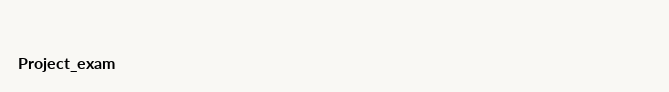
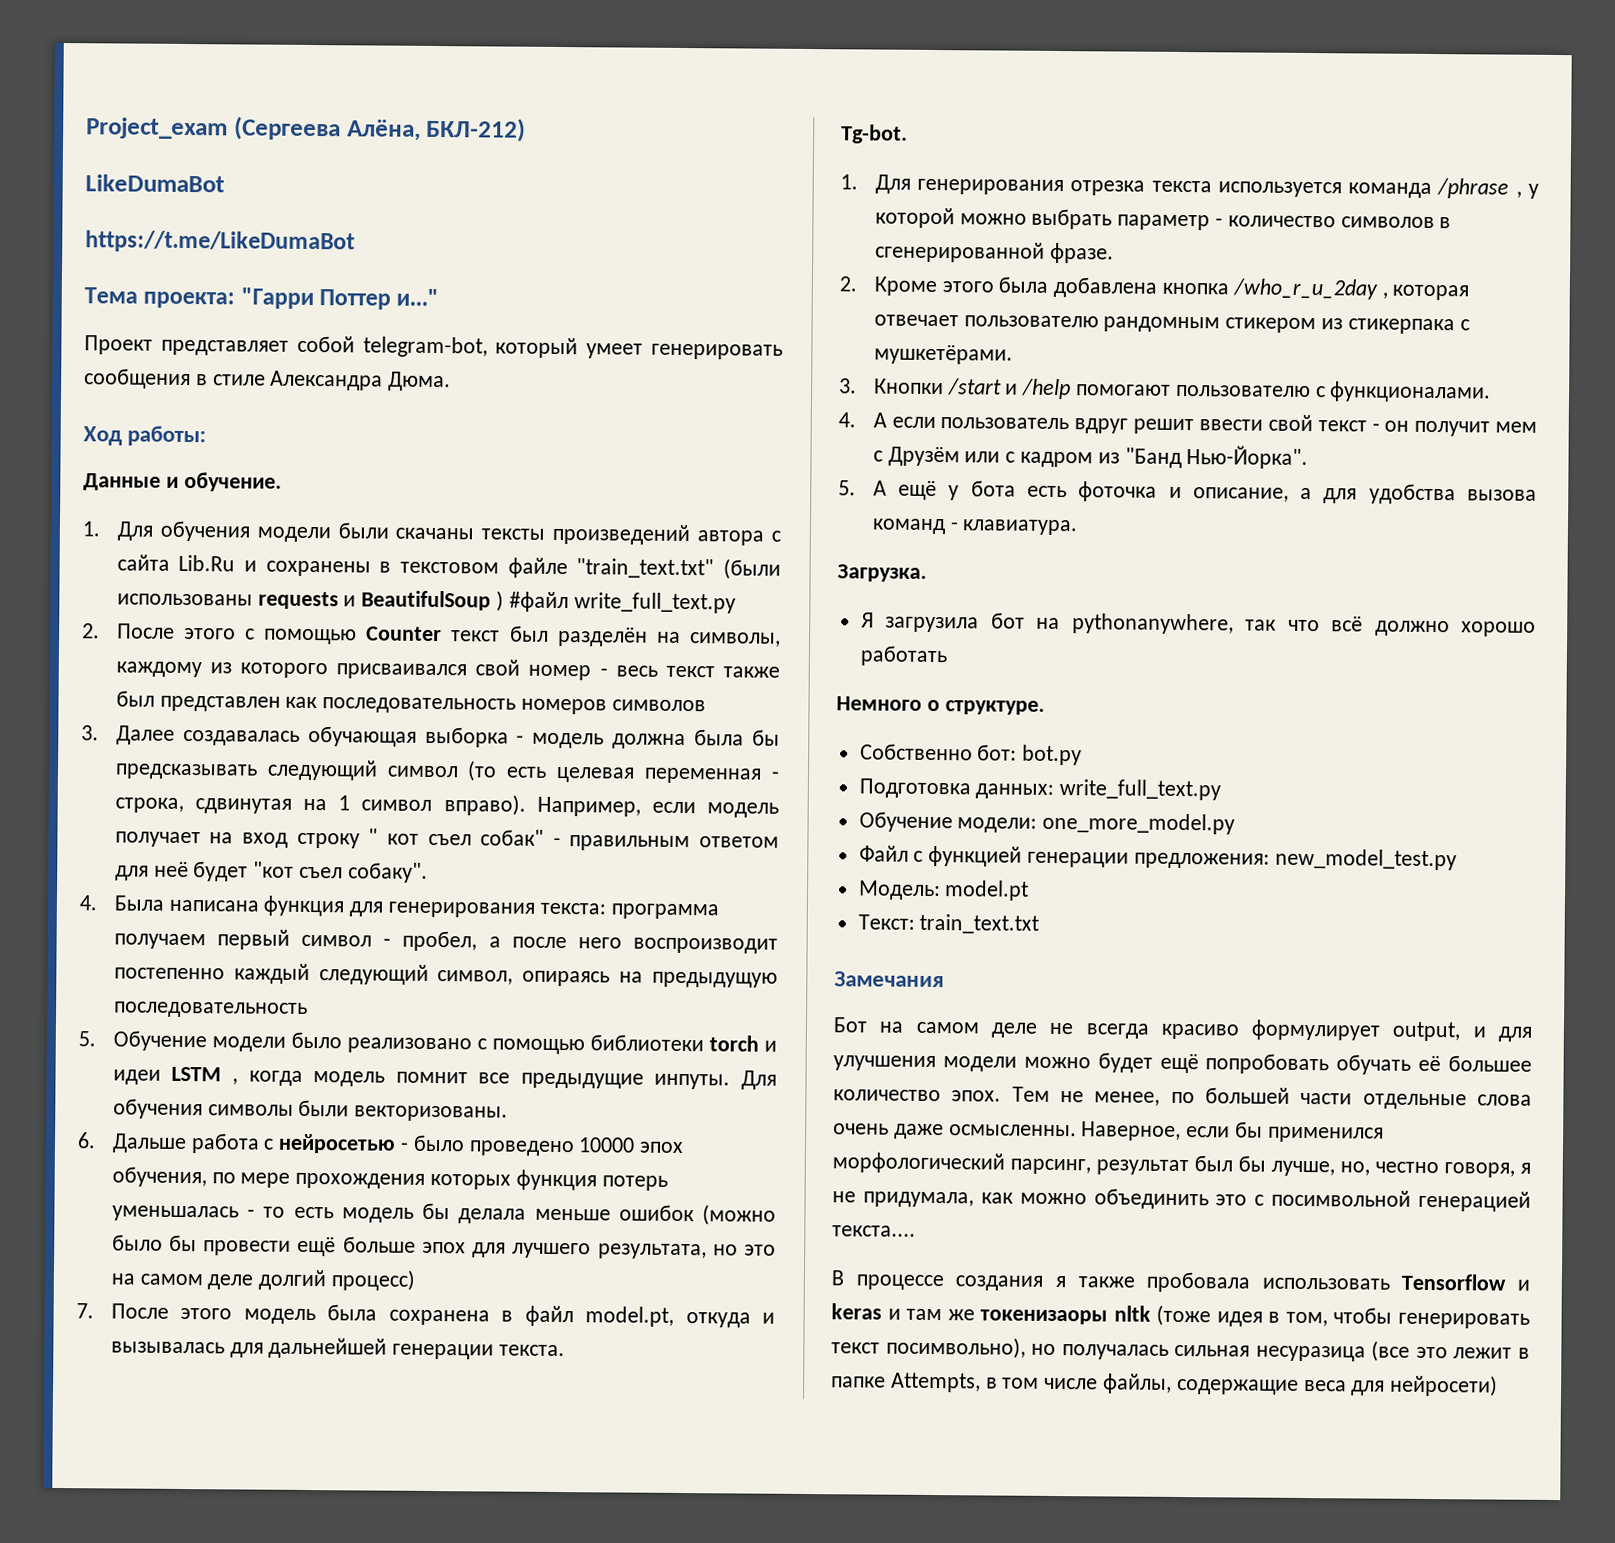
(115, 65) none -> [233,116,527,142] [85,174,225,193] [85,230,355,254] [84,287,440,310] [84,335,783,360] [84,368,452,392] [83,425,207,447] [83,471,282,492] [82,520,781,546] [116,554,782,580] [116,590,736,614] [82,623,782,647] [115,659,781,681] [115,690,706,715] [81,725,781,750] [114,759,779,784] [114,794,779,818] [114,828,779,852] [114,861,428,883] [79,895,719,920] [113,929,779,954] [113,963,778,988] [113,1001,308,1018] [78,1030,777,1055] [112,1066,777,1090] [112,1098,509,1122] [77,1132,685,1157] [111,1166,668,1191] [111,1202,776,1226] [111,1234,777,1260] [110,1269,416,1291] [76,1303,775,1328] [110,1337,566,1360] [841,124,908,144] [840,174,1539,199] [874,207,1452,231] [874,241,1114,264] [839,276,1470,301] [873,314,1470,335] [873,344,1013,365] [839,378,1492,403] [838,412,1537,437] [872,445,1309,470] [838,480,1537,505] [871,518,1079,536] [837,564,927,582] [860,612,1536,637] [859,645,948,667] [836,696,1045,715] [859,743,1083,766] [858,778,1222,801] [858,811,1236,835] [858,845,1457,871] [857,880,1030,901] [857,913,1040,934] [834,971,944,988] [833,1017,1532,1042] [833,1052,1532,1075] [833,1086,1532,1110] [833,1121,1384,1143] [832,1152,1531,1178] [832,1188,1531,1212] [832,1225,916,1237] [831,1270,1530,1293] [831,1303,1530,1329] [831,1336,1530,1362] [831,1372,1499,1397] (Сергеева Алёна, БКЛ-212) // LikeDumaBot // https://t.me/LikeDumaBot // Тема проекта: "Гарри Поттер и..." // Проект представляет собой telegram-bot, который умеет генерировать сообщения в стиле Александра Дюма. // Ход работы: // Данные и обучение. // 1. Для обучения модели были скачаны тексты произведений автора с сайта Lib.Ru и сохранены в текстовом файле "train_text.txt" (были использованы requests и BeautifulSoup ) #файл write_full_text.py // 2. После этого с помощью Counter текст был разделён на символы, каждому из которого присваивался свой номер - весь текст также был представлен как последовательность номеров символов // 3. Далее создавалась обучающая выборка - модель должна была бы предсказывать следующий символ (то есть целевая переменная - строка, сдвинутая на 1 символ вправо). Например, если модель получает на вход строку " кот съел собак" - правильным ответом для неё будет "кот съел собаку". // 4. Была написана функция для генерирования текста: программа получаем первый символ - пробел, а после него воспроизводит постепенно каждый следующий символ, опираясь на предыдущую последовательность // 5. Обучение модели было реализовано с помощью библиотеки torch и идеи LSTM , когда модель помнит все предыдущие инпуты. Для обучения символы были векторизованы. // 6. Дальше работа с нейросетью - было проведено 10000 эпох обучения, по мере прохождения которых функция потерь уменьшалась - то есть модель бы делала меньше ошибок (можно было бы провести ещё больше эпох для лучшего результата, но это на самом деле долгий процесс) // 7. После этого модель была сохранена в файл model.pt, откуда и вызывалась для дальнейшей генерации текста. // Tg-bot. // 1. Для генерирования отрезка текста используется команда /phrase , у которой можно выбрать параметр - количество символов в сгенерированной фразе. // 2. Кроме этого была добавлена кнопка /who_r_u_2day , которая отвечает пользователю рандомным стикером из стикерпака с мушкетёрами. // 3. Кнопки /start и /help помогают пользователю с функционалами. // 4. А если пользователь вдруг решит ввести свой текст - он получит мем с Друзём или с кадром из "Банд Нью-Йорка". // 5. А ещё у бота есть фоточка и описание, а для удобства вызова команд - клавиатура. // Загрузка. // Я загрузила бот на pythonanywhere, так что всё должно хорошо работать // Немного о структуре. // Собственно бот: bot.py // Подготовка данных: write_full_text.py // Обучение модели: one_more_model.py // Файл с функцией генерации предложения: new_model_test.py // Модель: model.pt // Текст: train_text.txt // Замечания // Бот на самом деле не всегда красиво формулирует output, и для улучшения модели можно будет ещё попробовать обучать её большее количество эпох. Тем не менее, по большей части отдельные слова очень даже осмысленны. Наверное, если бы применился морфологический парсинг, результат был бы лучше, но, честно говоря, я не придумала, как можно объединить это с посимвольной генерацией текста.... // В процессе создания я также пробовала использовать Tensorflow и keras и там же токенизаоры nltk (тоже идея в том, чтобы генерировать текст посимвольно), но получалась сильная несуразица (все это лежит в папке Attempts, в том числе файлы, содержащие веса для нейросети)

